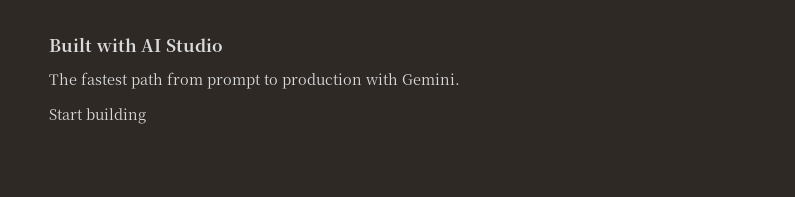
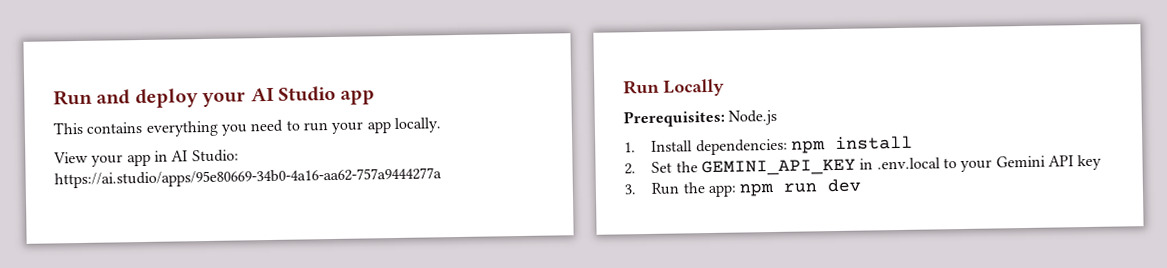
[49,37,223,52] [49,72,460,89] [49,108,146,124] Built with AI Studio // The fastest path from prompt to production with Gemini. // Start building -> [53,85,376,109] [53,117,441,137] [53,149,239,167] [54,167,442,189] [623,78,725,97] [623,109,778,128] [624,135,913,156] [624,154,1103,177] [624,178,862,198] Run and deploy your AI Studio app // This contains everything you need to run your app locally. // View your app in AI Studio: https://ai.studio/apps/95e80669-34b0-4a16-aa62-757a9444277a // Run Locally // Prerequisites: Node.js // 1. Install dependencies: npm install // 2. Set the GEMINI_API_KEY in .env.local to your Gemini API key // 3. Run the app: npm run dev

